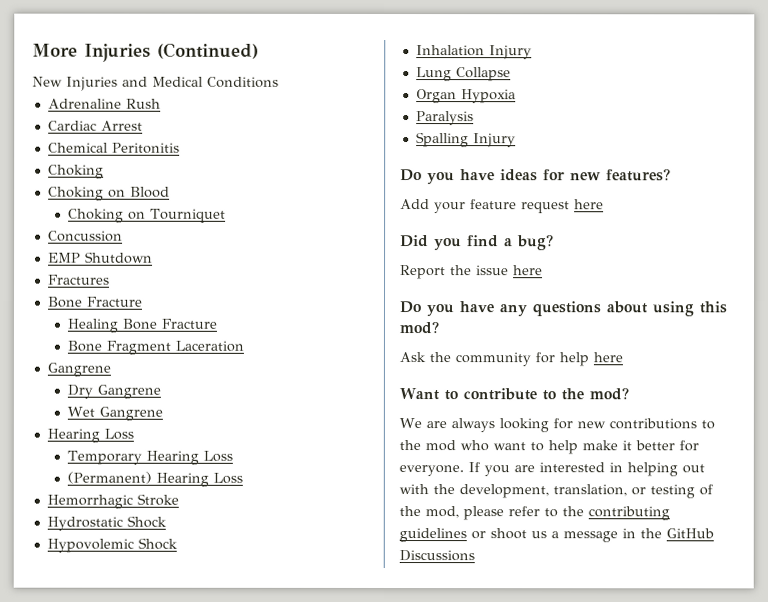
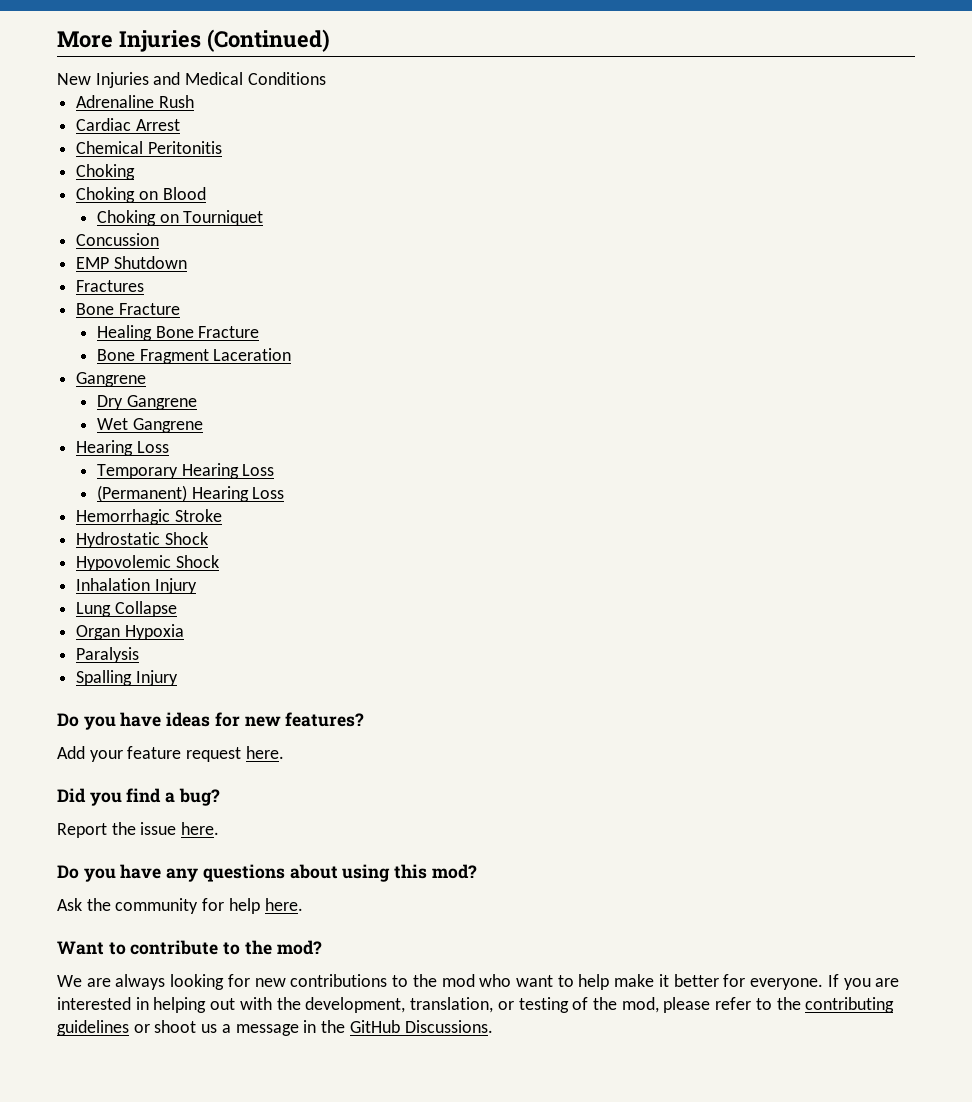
[574,199,604,210] here -> [245,746,284,759] here.
[513,265,543,276] here -> [181,822,220,835] here.
[593,352,623,363] here -> [264,898,303,911] here.
[399,550,475,562] Discussions -> [404,1020,493,1033] Discussions.

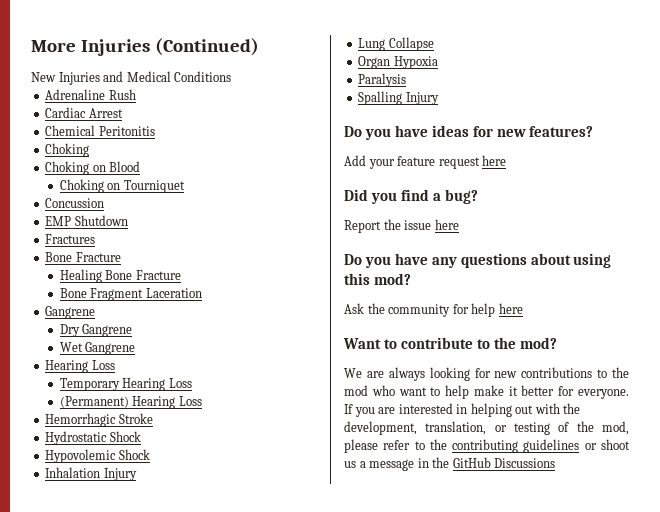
[245,746,284,759] here. -> [482,155,507,166] here
[181,822,220,835] here. -> [434,219,459,230] here
[264,898,303,911] here. -> [498,303,523,314] here
[404,1020,493,1033] Discussions. -> [494,458,556,468] Discussions

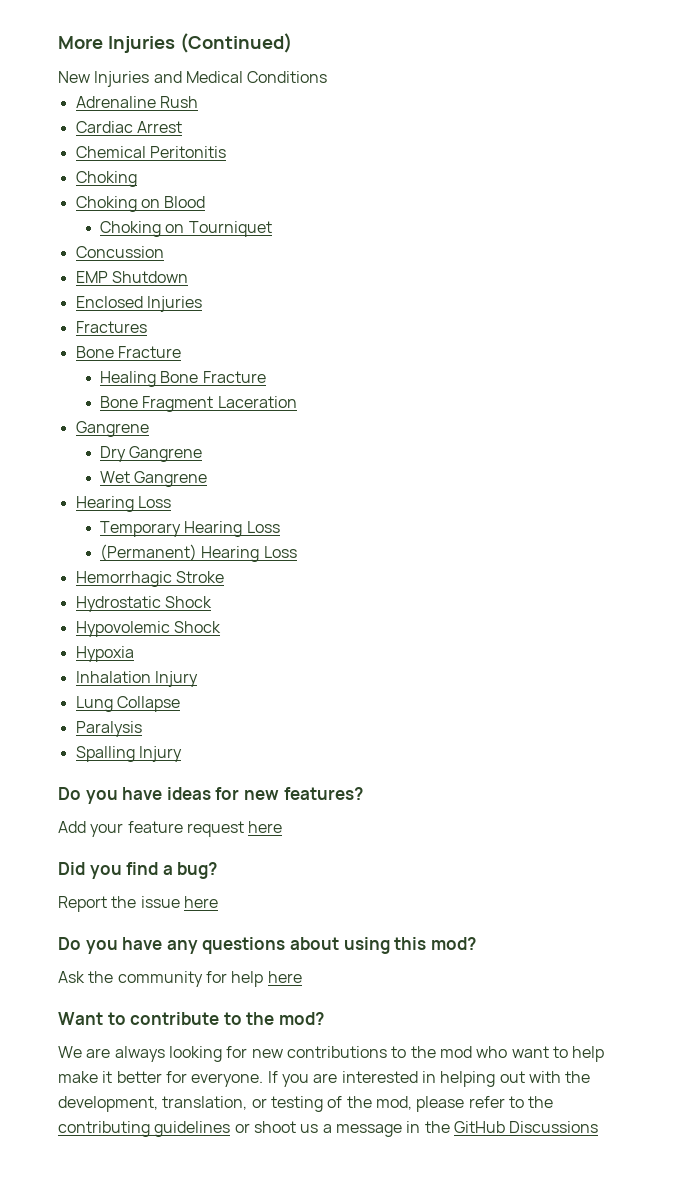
(128, 220) none -> [75,296,202,312] // Enclosed Injuries
(150, 454) none -> [75,646,134,662] // Hypoxia
[358,56,438,69] // Organ Hypoxia -> (180, 704) none

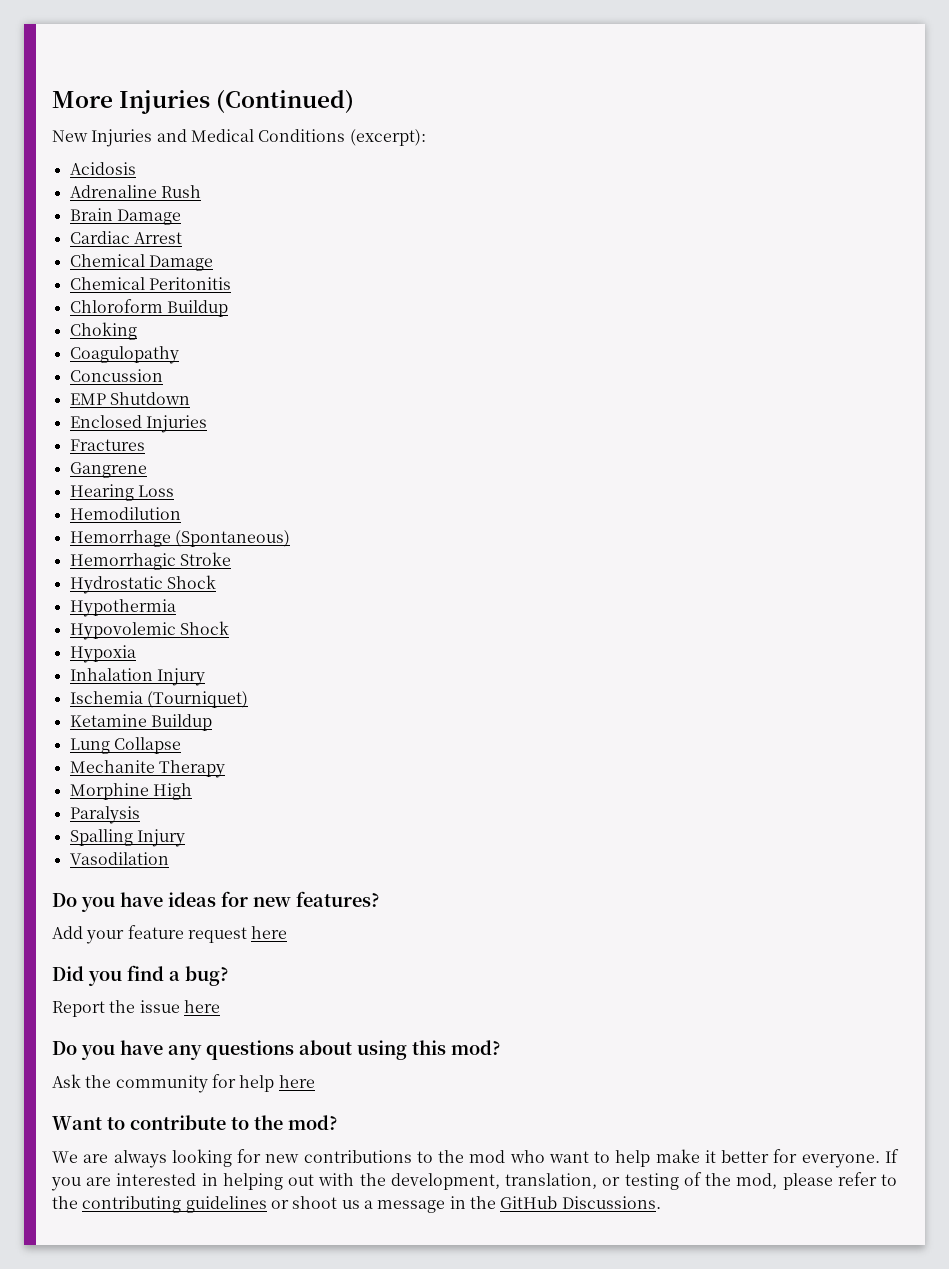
(328, 77) none -> [349,129,426,146] [69,162,136,175] (excerpt): // Acidosis
(198, 102) none -> [69,208,181,225] // Brain Damage
(182, 127) none -> [69,254,213,271] // Chemical Damage
(226, 152) none -> [69,299,228,317] // Chloroform Buildup
[75,196,206,212] [99,221,272,237] Choking on Blood // Choking on Tourniquet -> [69,346,179,364] Coagulopathy
[75,346,181,358] [99,371,266,387] [99,396,297,412] [75,421,149,437] [99,446,203,462] [99,471,208,487] [75,496,171,512] [99,521,280,537] [99,544,297,562] Bone Fracture // Healing Bone Fracture // Bone Fragment Laceration // Gangrene // Dry Gangrene // Wet Gangrene // Hearing Loss // Temporary Hearing Loss // (Permanent) Hearing Loss -> [69,462,147,478] [69,484,174,501] [69,507,181,520] [69,530,290,547] Gangrene // Hearing Loss // Hemodilution // Hemorrhage (Spontaneous)
(212, 602) none -> [69,599,176,617] // Hypothermia
[75,696,180,712] Lung Collapse -> [69,691,248,708] [69,714,212,731] [69,737,181,754] [69,760,225,778] [69,783,192,800] Ischemia (Tourniquet) // Ketamine Buildup // Lung Collapse // Mechanite Therapy // Morphine High
(182, 754) none -> [69,852,169,865] // Vasodilation
[509,1121,599,1133] Discussions -> [561,1196,661,1209] Discussions.

